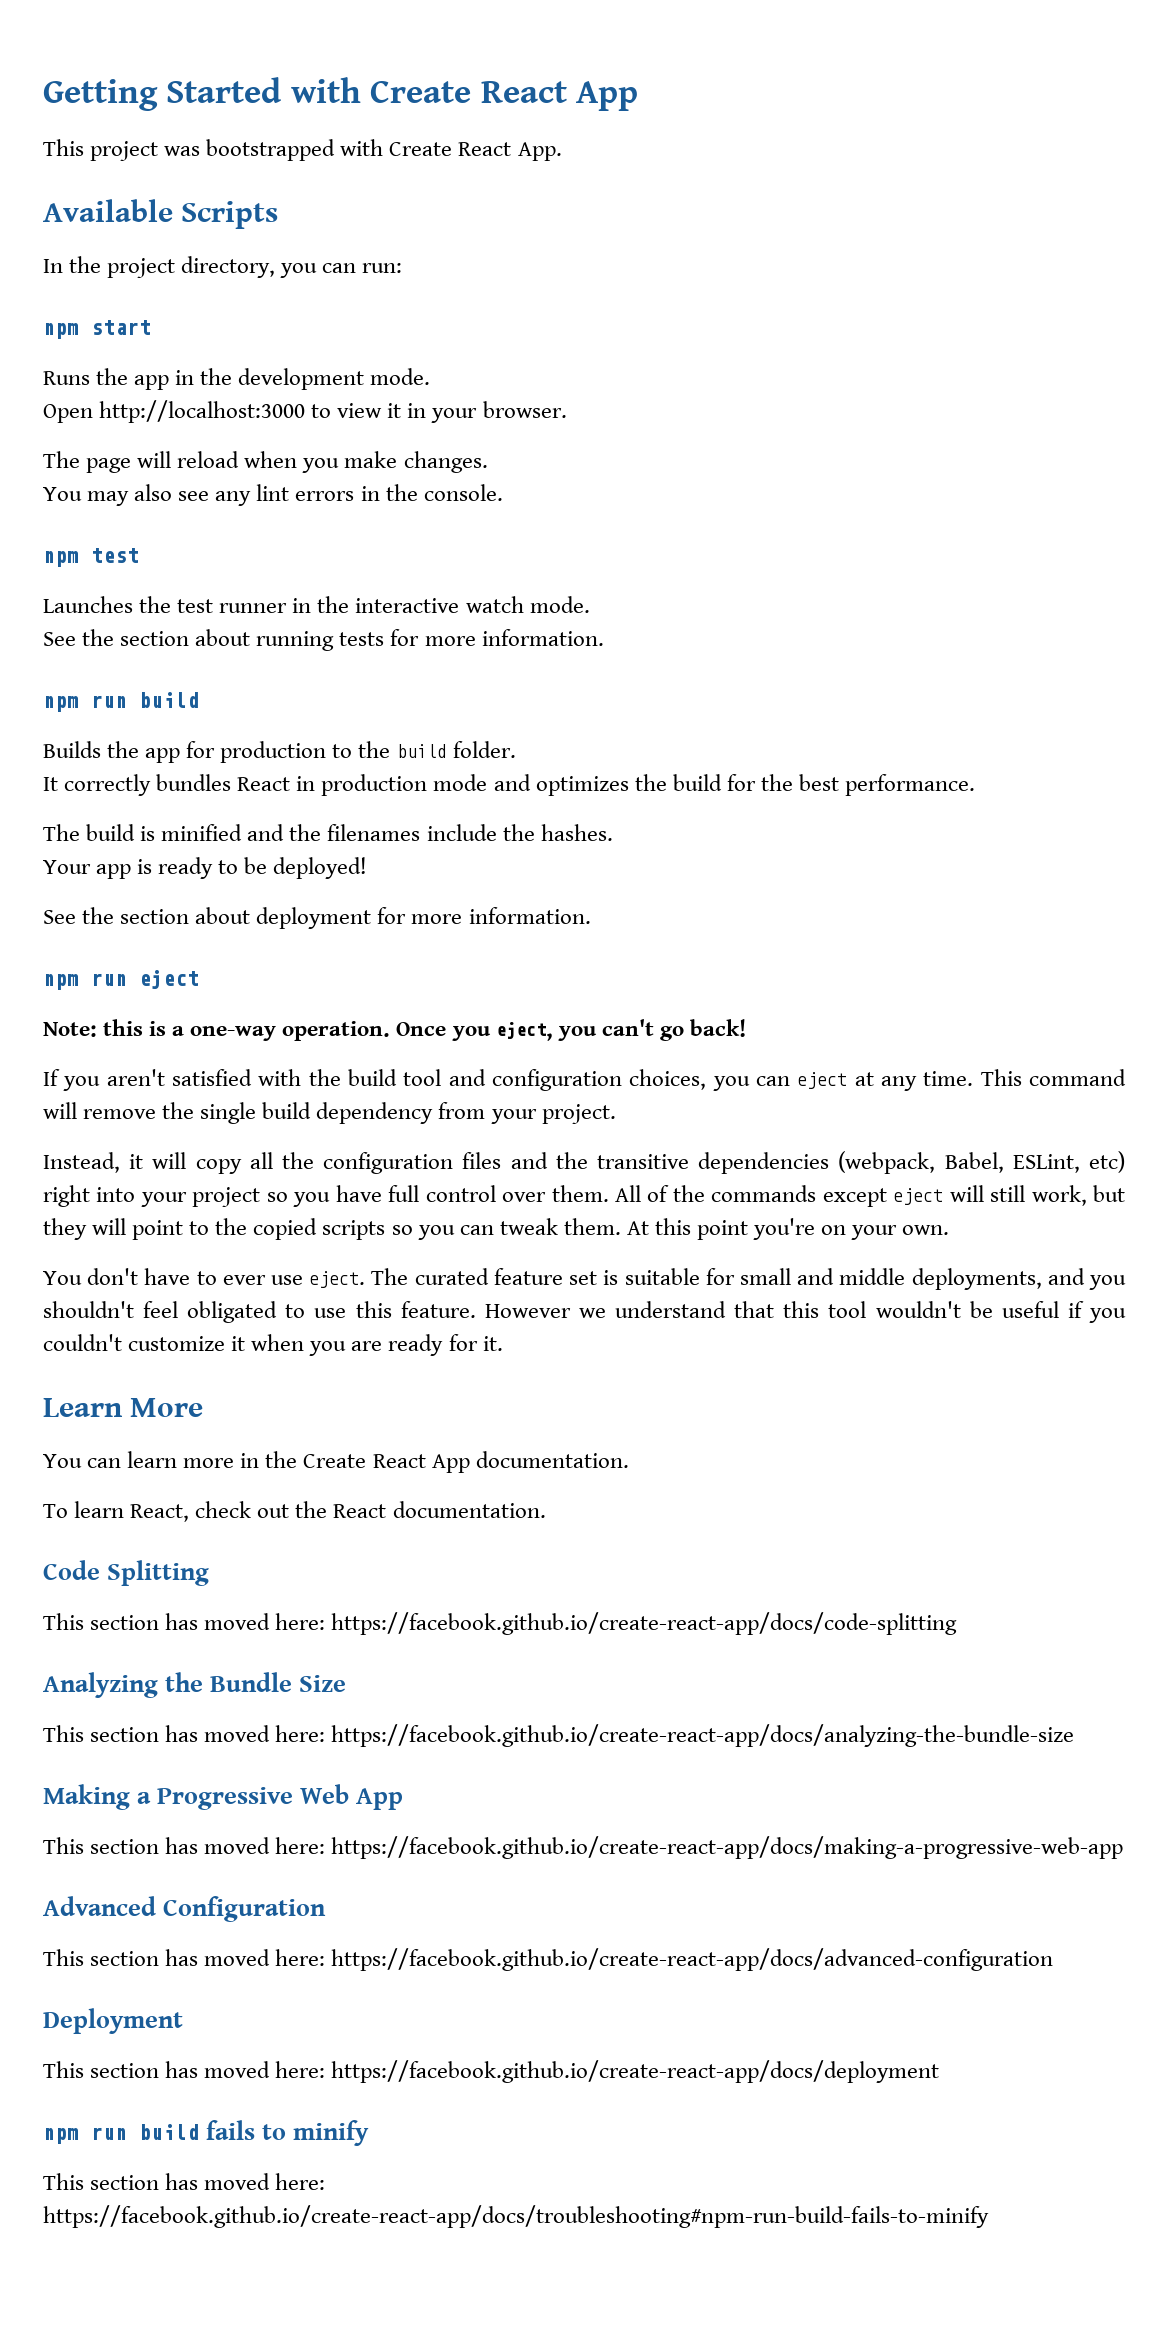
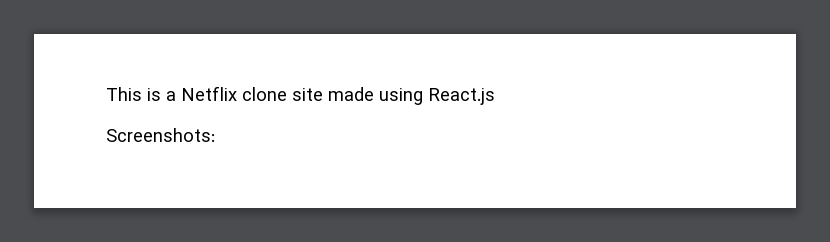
[43,77,639,111] [43,139,562,161] [43,199,279,229] [43,256,403,278] [43,320,151,339] [43,368,431,390] [43,400,567,423] [43,451,488,473] [43,484,503,506] [43,548,139,567] [43,596,590,613] [43,629,604,651] [43,692,199,712] [43,741,516,763] [43,774,976,796] [43,824,613,841] [43,857,368,879] [43,907,591,929] [43,970,199,990] [43,1019,746,1041] [43,1069,1126,1091] [43,1102,616,1124] [43,1151,1126,1174] [43,1185,1126,1207] [43,1218,950,1240] [43,1268,1126,1290] [43,1301,1126,1323] [43,1334,503,1356] [43,1398,204,1417] [43,1451,629,1473] [43,1501,546,1522] [43,1560,210,1586] [43,1612,958,1635] [43,1672,347,1698] [43,1724,1075,1747] [43,1784,404,1810] [43,1836,1124,1859] [43,1896,327,1922] [43,1948,1054,1971] [43,2008,183,2034] [43,2060,940,2083] [43,2120,370,2146] [43,2173,326,2190] [43,2205,989,2228] Getting Started with Create React App // This project was bootstrapped with Create React App. // Available Scripts // In the project directory, you can run: // npm start // Runs the app in the development mode. // Open http://localhost:3000 to view it in your browser. // The page will reload when you make changes. // You may also see any lint errors in the console. // npm test // Launches the test runner in the interactive watch mode. // See the section about running tests for more information. // npm run build // Builds the app for production to the build folder. // It correctly bundles React in production mode and optimizes the build for the best performance. // The build is minified and the filenames include the hashes. // Your app is ready to be deployed! // See the section about deployment for more information. // npm run eject // Note: this is a one-way operation. Once you eject, you can't go back! // If you aren't satisfied with the build tool and configuration choices, you can eject at any time. This command will remove the single build dependency from your project. // Instead, it will copy all the configuration files and the transitive dependencies (webpack, Babel, ESLint, etc) right into your project so you have full control over them. All of the commands except eject will still work, but they will point to the copied scripts so you can tweak them. At this point you're on your own. // You don't have to ever use eject. The curated feature set is suitable for small and middle deployments, and you shouldn't feel obligated to use this feature. However we understand that this tool wouldn't be useful if you couldn't customize it when you are ready for it. // Learn More // You can learn more in the Create React App documentation. // To learn React, check out the React documentation. // Code Splitting // This section has moved here: https://facebook.github.io/create-react-app/docs/code-splitting // Analyzing the Bundle Size // This section has moved here: https://facebook.github.io/create-react-app/docs/analyzing-the-bundle-size // Making a Progressive Web App // This section has moved here: https://facebook.github.io/create-react-app/docs/making-a-progressive-web-app // Advanced Configuration // This section has moved here: https://facebook.github.io/create-react-app/docs/advanced-configuration // Deployment // This section has moved here: https://facebook.github.io/create-react-app/docs/deployment // npm run build fails to minify // This section has moved here: https://facebook.github.io/create-react-app/docs/troubleshooting#npm-run-build-fails-to-minify -> [106,86,495,105] [106,128,215,142] This is a Netflix clone site made using React.js // Screenshots:

